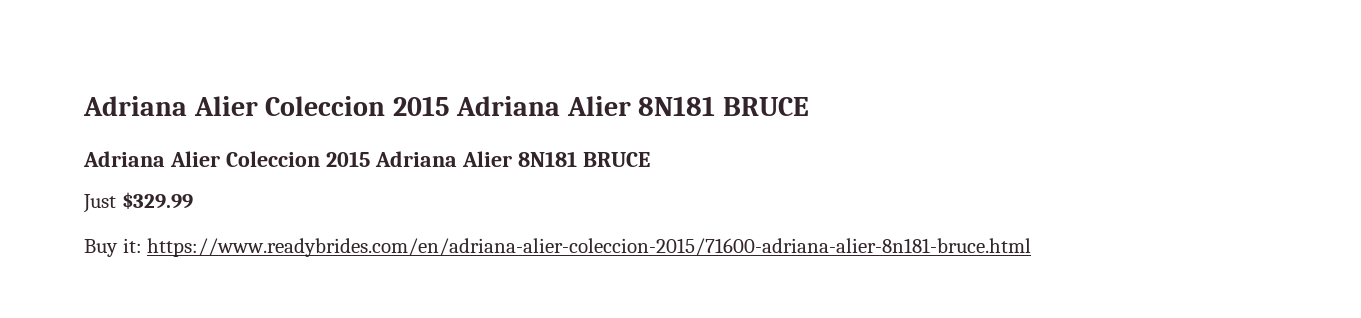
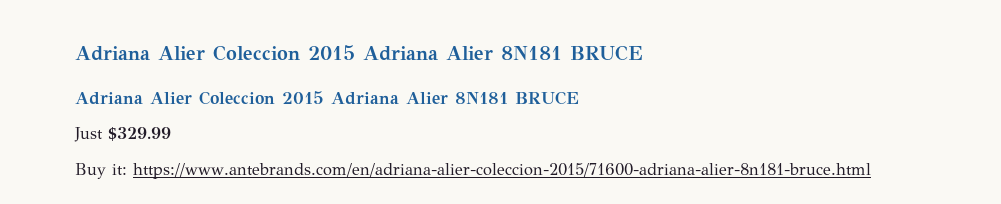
[147,238,1032,257] https://www.readybrides.com/en/adriana-alier-coleccion-2015/71600-adriana-alier-8n181-bruce.html -> [133,163,871,179] https://www.antebrands.com/en/adriana-alier-coleccion-2015/71600-adriana-alier-8n181-bruce.html

